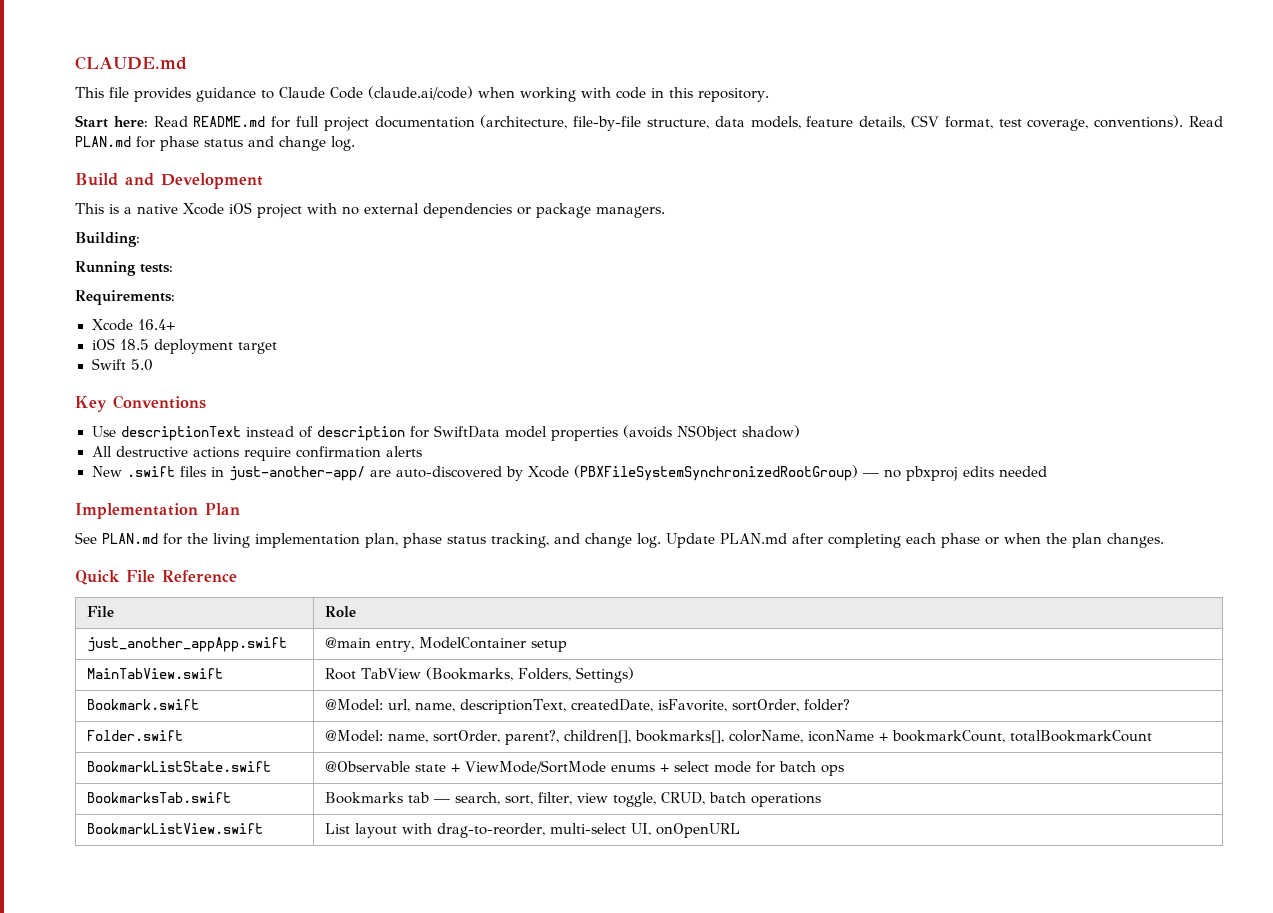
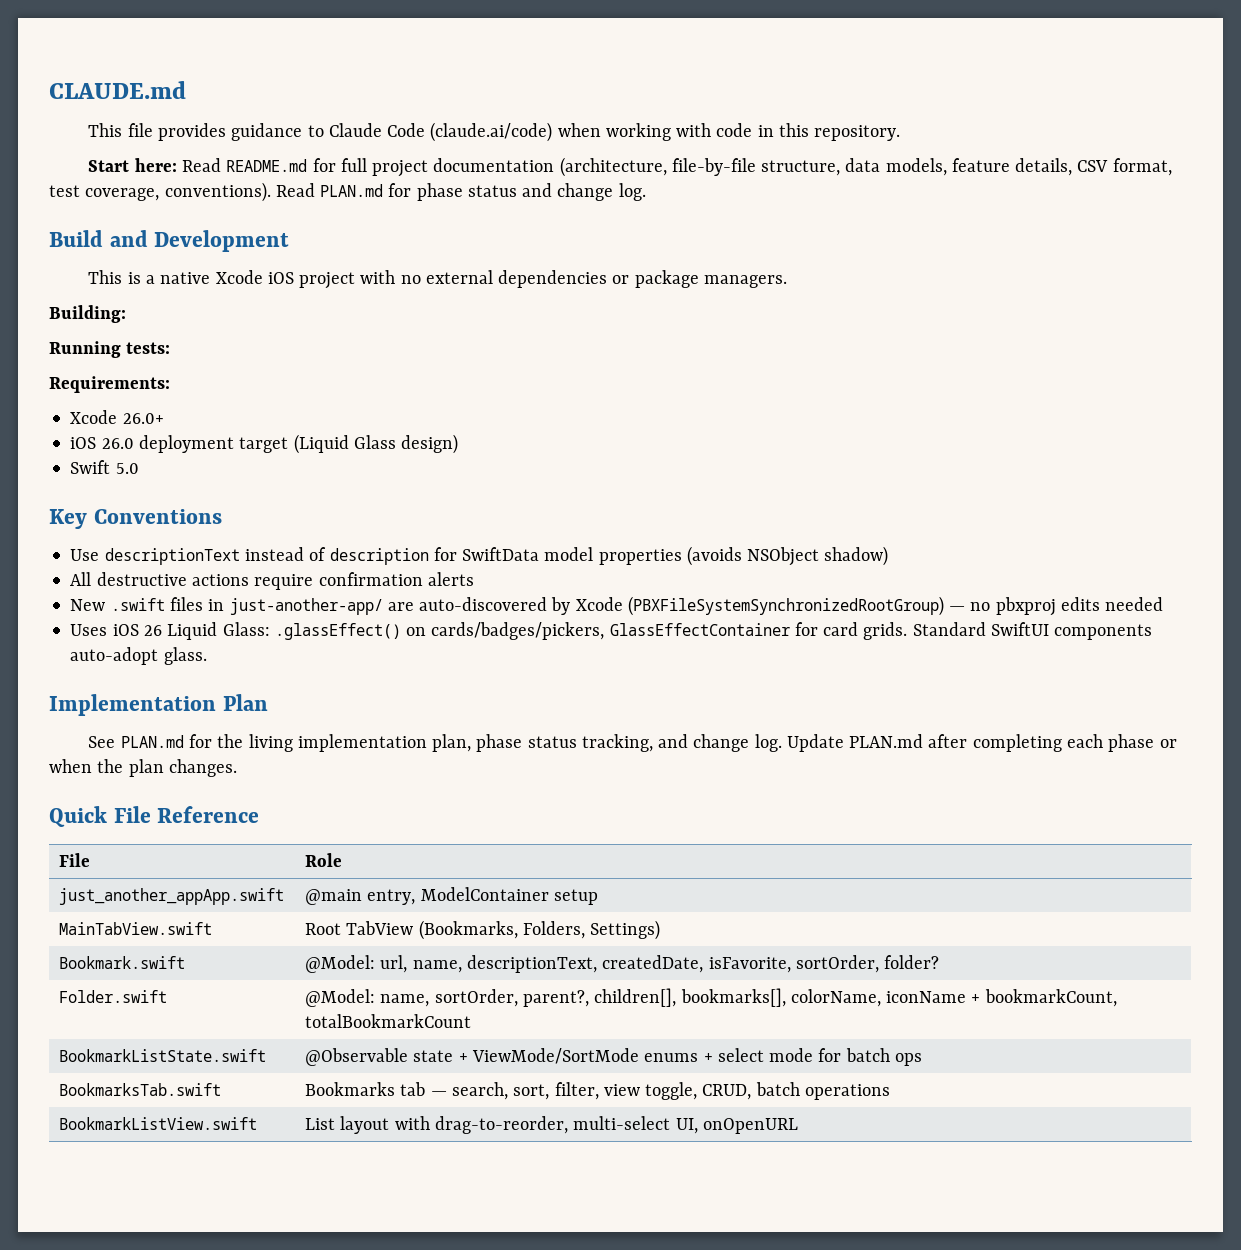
[137,319,175,330] [91,338,149,350] 16.4+ // iOS 18.5 -> [122,413,164,424] [70,437,134,449] 26.0+ // iOS 26.0
(277, 348) none -> [293,434,459,454] (Liquid Glass design)
(1047, 471) none -> [70,622,1153,640] [70,647,207,665] // Uses iOS 26 Liquid Glass: .glassEffect() on cards/badges/pickers, GlassEffectContainer for card grids. Standard SwiftUI components auto-adopt glass.

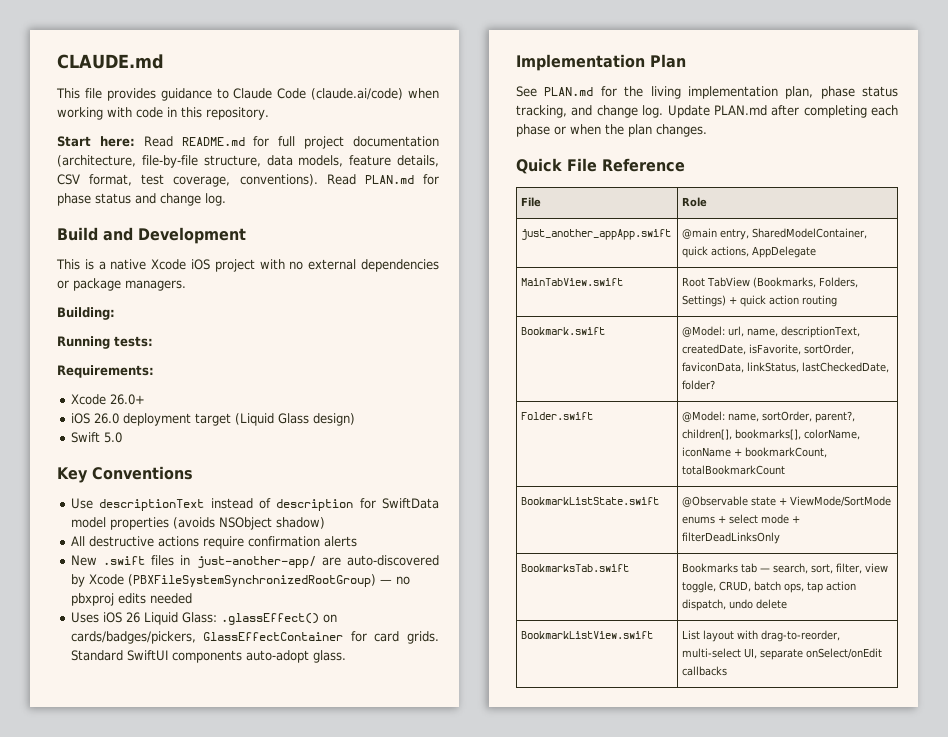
[420,887,598,905] ModelContainer setup -> [752,228,868,239] [682,246,817,258] SharedModelContainer, quick actions, AppDelegate
(661, 930) none -> [729,295,838,307] + quick action routing
(879, 964) none -> [682,362,890,373] faviconData, linkStatus, lastCheckedDate,
[818,1048,922,1066] for batch ops -> [792,516,801,523] [682,532,781,544] + filterDeadLinksOnly
[804,1084,890,1100] operations -> [784,581,857,593] [682,599,788,611] ops, tap action dispatch, undo delete
[702,1118,798,1134] onOpenURL -> [760,648,883,660] [682,666,728,676] separate onSelect/onEdit callbacks

